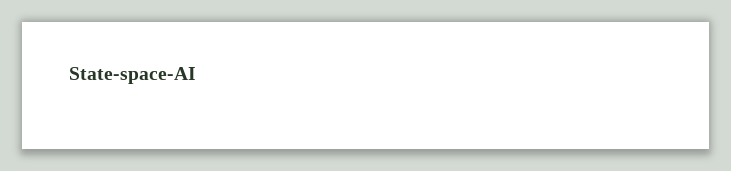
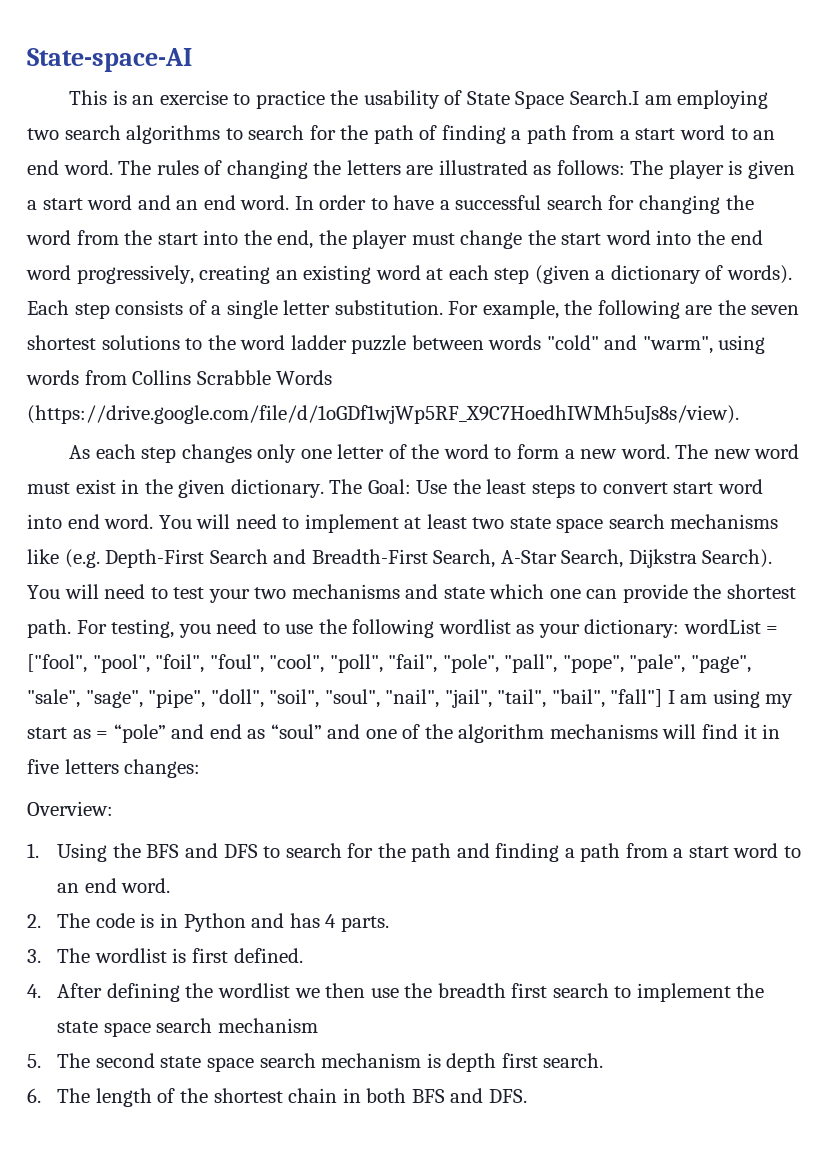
(196, 75) none -> [69,90,769,109] [27,125,776,144] [27,160,796,179] [27,195,754,214] [26,230,763,249] [26,265,792,284] [27,300,800,319] [27,335,766,354] [26,370,333,385] [27,405,739,425] [69,444,800,463] [27,479,764,498] [27,514,779,533] [27,549,773,568] [27,584,797,603] [27,619,779,638] [27,654,751,673] [27,689,794,708] [27,724,781,743] [27,759,201,778] [27,801,113,816] [27,843,802,862] [57,878,171,893] [27,913,389,932] [27,948,303,963] [27,983,765,1002] [57,1018,319,1037] [27,1053,604,1072] [27,1088,527,1107] // This is an exercise to practice the usability of State Space Search.I am employing two search algorithms to search for the path of finding a path from a start word to an end word. The rules of changing the letters are illustrated as follows: The player is given a start word and an end word. In order to have a successful search for changing the word from the start into the end, the player must change the start word into the end word progressively, creating an existing word at each step (given a dictionary of words). Each step consists of a single letter substitution. For example, the following are the seven shortest solutions to the word ladder puzzle between words "cold" and "warm", using words from Collins Scrabble Words (https://drive.google.com/file/d/1oGDf1wjWp5RF_X9C7HoedhIWMh5uJs8s/view). // As each step changes only one letter of the word to form a new word. The new word must exist in the given dictionary. The Goal: Use the least steps to convert start word into end word. You will need to implement at least two state space search mechanisms like (e.g. Depth-First Search and Breadth-First Search, A-Star Search, Dijkstra Search). You will need to test your two mechanisms and state which one can provide the shortest path. For testing, you need to use the following wordlist as your dictionary: wordList = ["fool", "pool", "foil", "foul", "cool", "poll", "fail", "pole", "pall", "pope", "pale", "page", "sale", "sage", "pipe", "doll", "soil", "soul", "nail", "jail", "tail", "bail", "fall"] I am using my start as = “pole” and end as “soul” and one of the algorithm mechanisms will find it in five letters changes: // Overview: // 1. Using the BFS and DFS to search for the path and finding a path from a start word to an end word. // 2. The code is in Python and has 4 parts. // 3. The wordlist is first defined. // 4. After defining the wordlist we then use the breadth first search to implement the state space search mechanism // 5. The second state space search mechanism is depth first search. // 6. The length of the shortest chain in both BFS and DFS.

